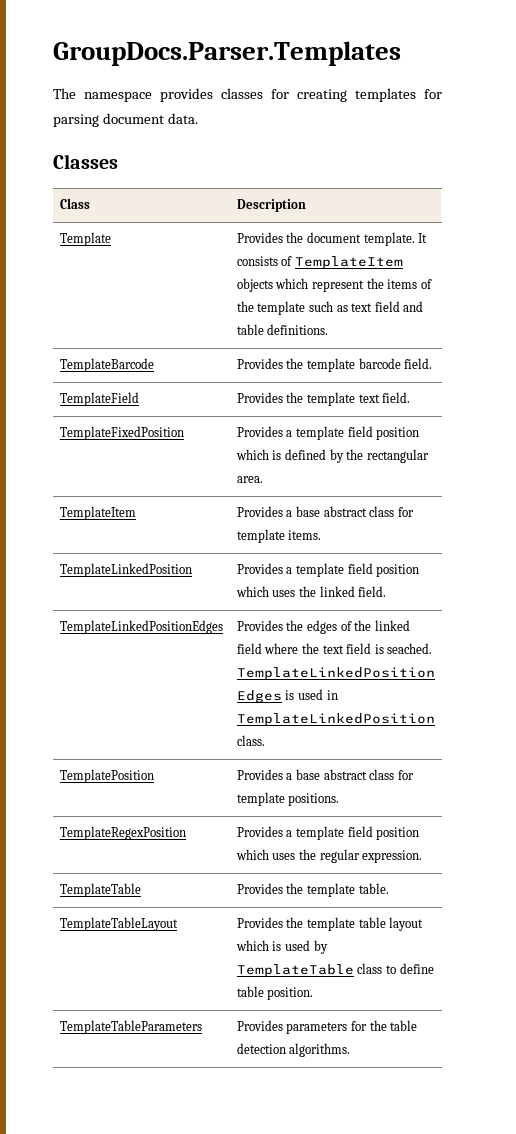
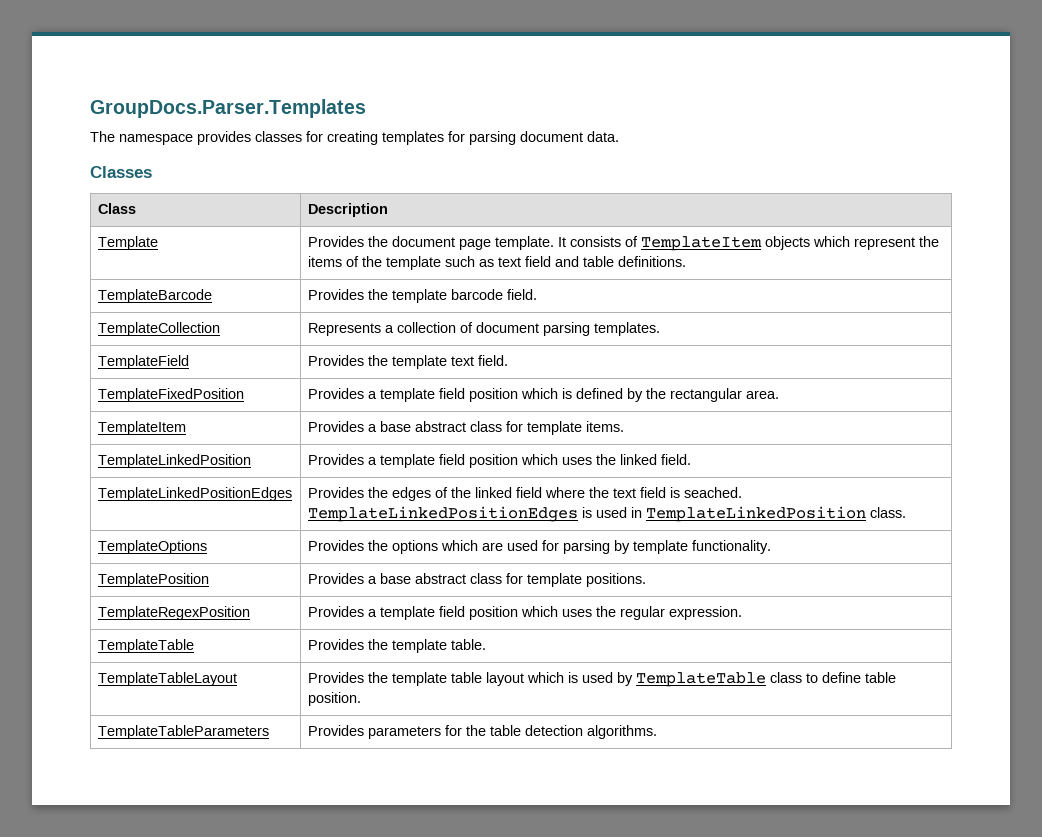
(361, 237) none -> [458,239,491,250] page
(433, 363) none -> [97,322,220,336] [307,322,660,336] // TemplateCollection | Represents a collection of document parsing templates.
(265, 740) none -> [97,540,207,554] [307,540,771,554] // TemplateOptions | Provides the options which are used for parsing by template functionality.

